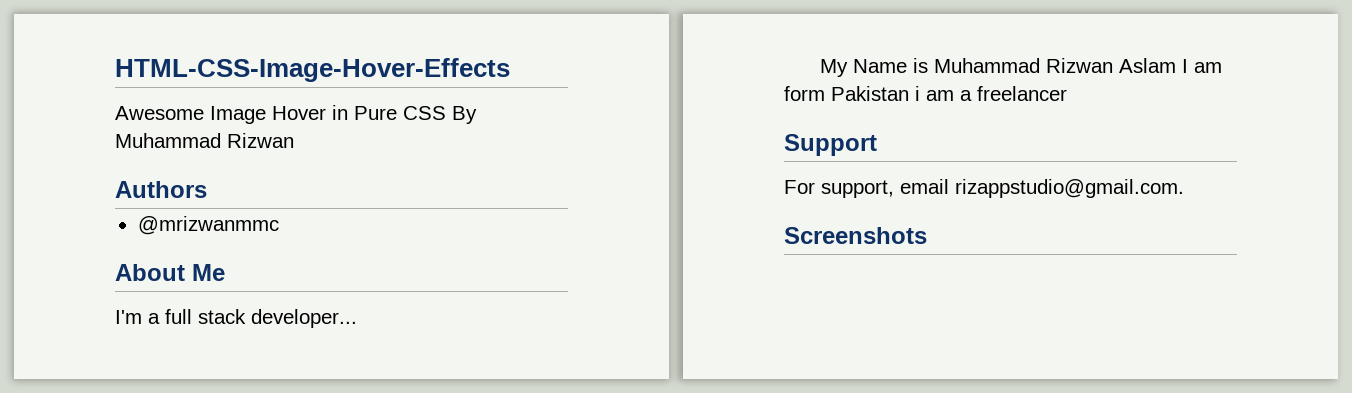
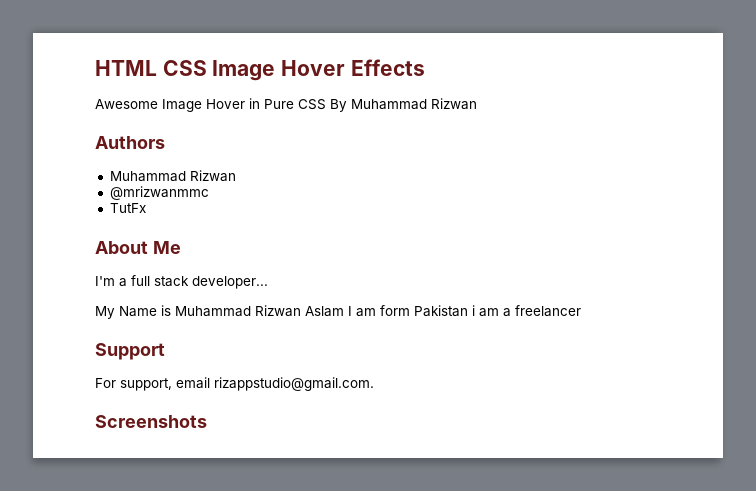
[115,58,510,82] HTML-CSS-Image-Hover-Effects -> [95,59,425,81] HTML CSS Image Hover Effects
(207, 189) none -> [109,170,236,182] // Muhammad Rizwan
(279, 225) none -> [109,203,146,213] // TutFx

